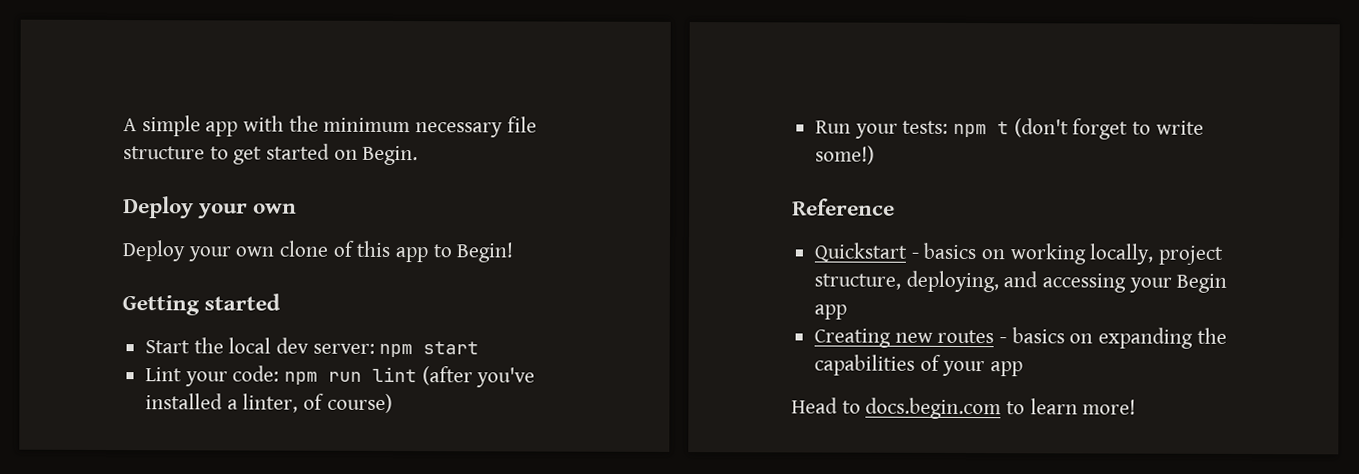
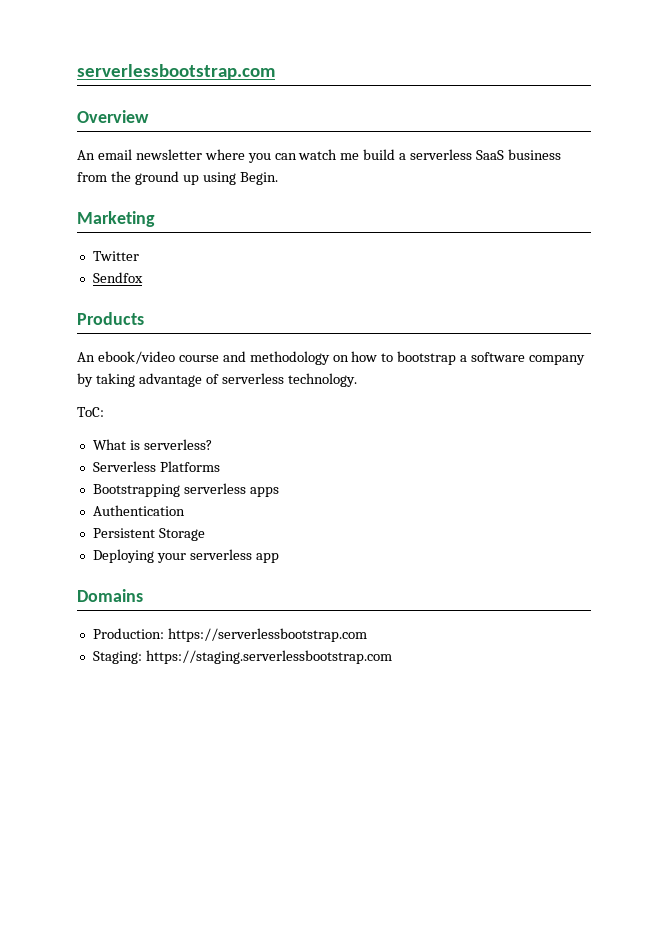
[123,115,537,138] [123,143,419,166] [123,196,298,219] [122,240,514,263] [122,293,282,316] [145,337,480,358] [145,365,536,388] [145,393,393,413] [815,118,1204,140] [815,145,876,165] [792,198,895,216] [814,242,1224,265] [814,270,1228,293] [814,304,848,320] [814,327,1227,349] [814,354,1024,377] [791,397,1137,420] A simple app with the minimum necessary file structure to get started on Begin. // Deploy your own // Deploy your own clone of this app to Begin! // Getting started // Start the local dev server: npm start // Lint your code: npm run lint (after you've installed a linter, of course) // Run your tests: npm t (don't forget to write some!) // Reference // Quickstart - basics on working locally, project structure, deploying, and accessing your Begin app // Creating new routes - basics on expanding the capabilities of your app // Head to docs.begin.com to learn more! -> [77,64,275,80] [77,110,149,123] [77,149,561,163] [77,171,278,185] [77,211,155,227] [92,251,139,261] [92,272,143,283] [77,312,144,325] [77,351,586,365] [77,373,357,387] [77,407,104,417] [92,439,212,450] [92,461,220,472] [92,483,279,497] [92,505,185,516] [92,528,205,541] [92,549,279,563] [77,589,143,602] [92,628,367,642] [92,650,392,664] serverlessbootstrap.com // Overview // An email newsletter where you can watch me build a serverless SaaS business from the ground up using Begin. // Marketing // Twitter // Sendfox // Products // An ebook/video course and methodology on how to bootstrap a software company by taking advantage of serverless technology. // ToC: // What is serverless? // Serverless Platforms // Bootstrapping serverless apps // Authentication // Persistent Storage // Deploying your serverless app // Domains // Production: https://serverlessbootstrap.com // Staging: https://staging.serverlessbootstrap.com

